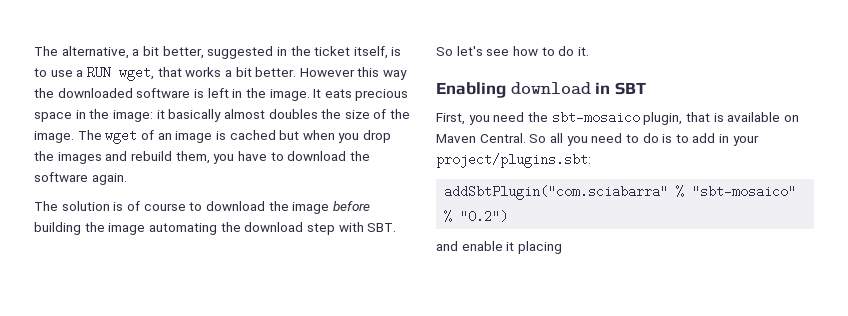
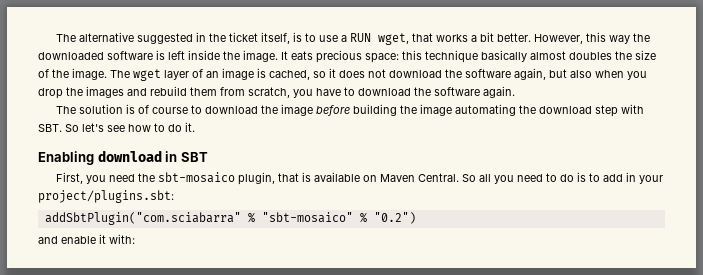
[34,46,204,59] The alternative, a bit better, -> [55,32,134,42] The alternative
[299,68,355,77] However -> [533,34,583,44] However,
[232,89,243,98] in -> [188,50,220,60] inside
[34,109,165,122] space in the image: it -> [365,50,478,63] space: this technique
(138, 136) none -> [164,70,189,80] layer
[229,130,300,140] cached but -> [269,68,592,80] cached, so it does not download the software again, but also
[175,151,210,164] them, -> [190,87,290,98] them from scratch,
[517,241,562,254] placing -> [109,234,135,244] with:

